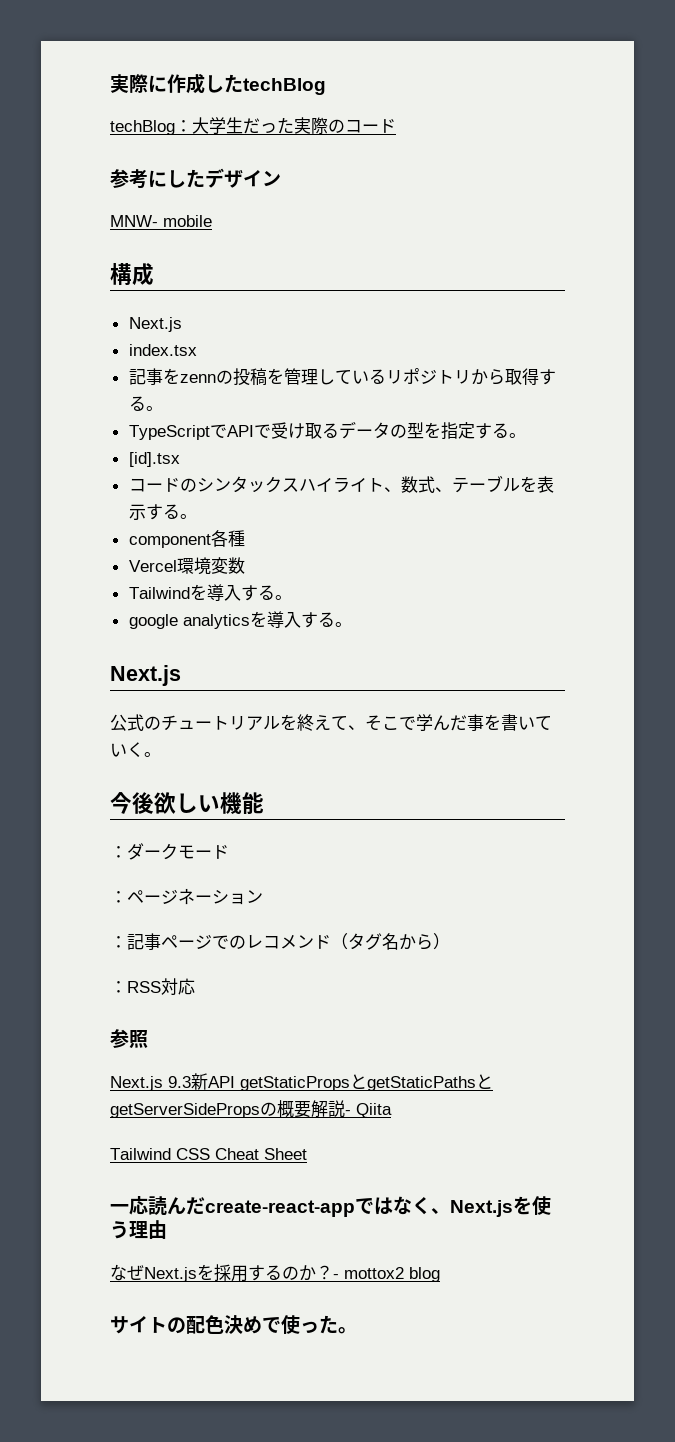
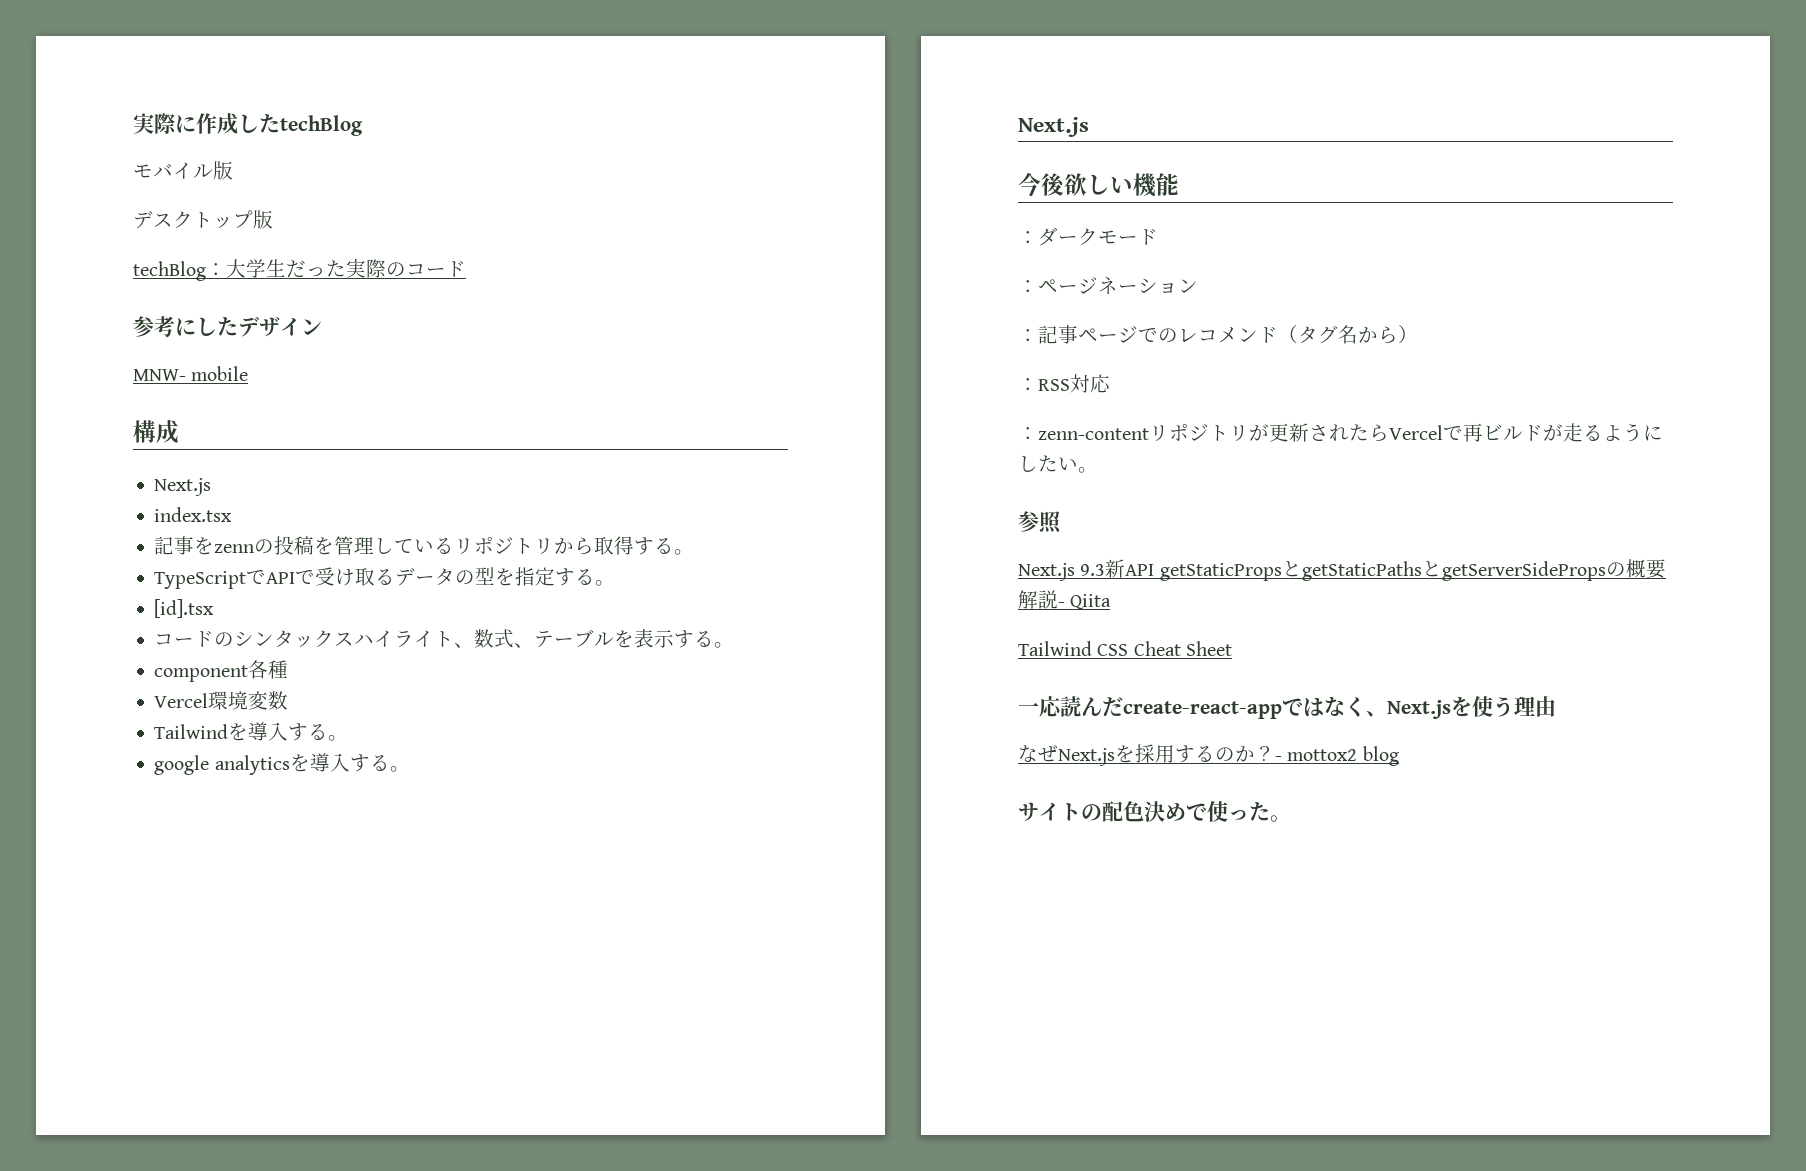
(326, 86) none -> [133,161,233,180] [133,210,273,229] // モバイル版 // デスクトップ版
[110,714,552,731] [110,742,161,757] // 公式のチュートリアルを終えて、そこで学んだ事を書いていく。 -> (1089, 127) none
(195, 986) none -> [1018,423,1663,442] [1018,455,1098,473] // ：zenn-contentリポジトリが更新されたらVercelで再ビルドが走るようにしたい。

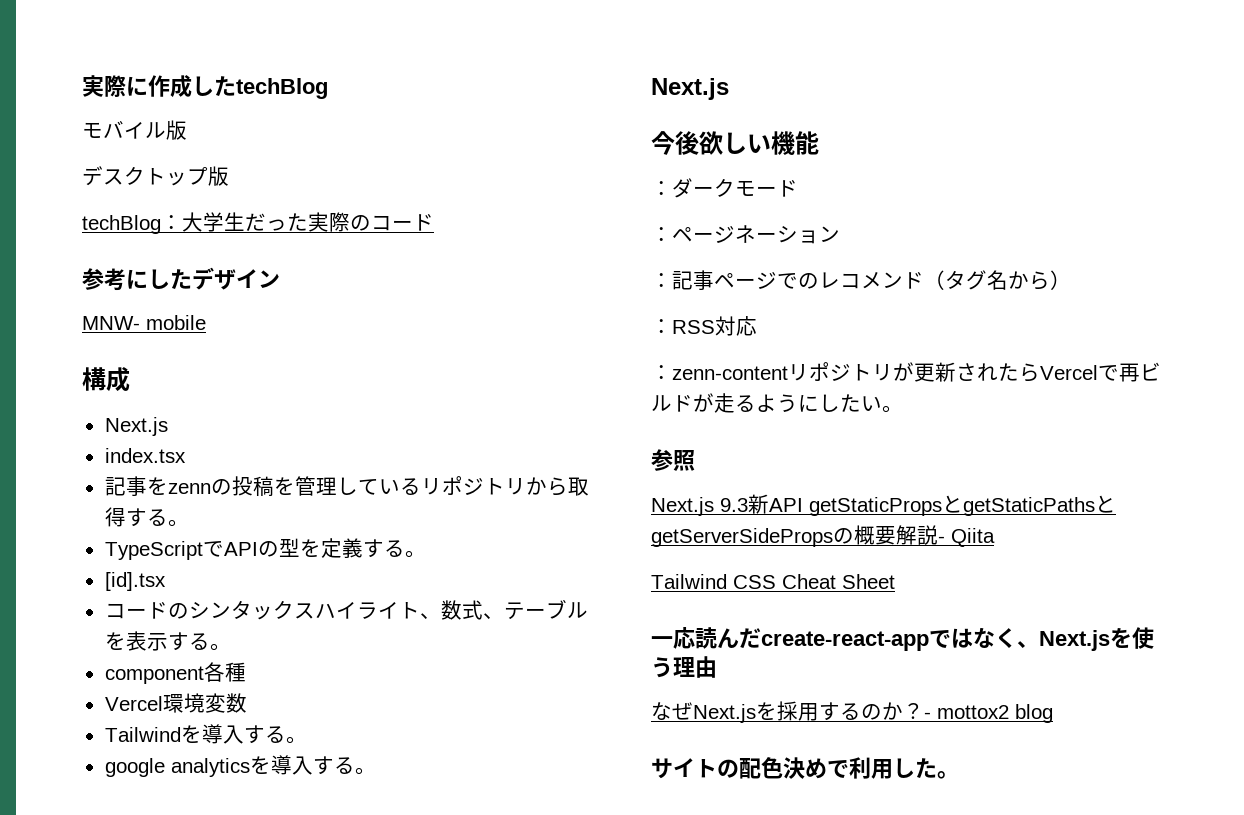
[295,567,556,586] で受け取るデータの型を指定 -> [257,538,363,558] の型を定義
[1207,801,1249,822] 使っ -> [849,757,915,779] 利用し

